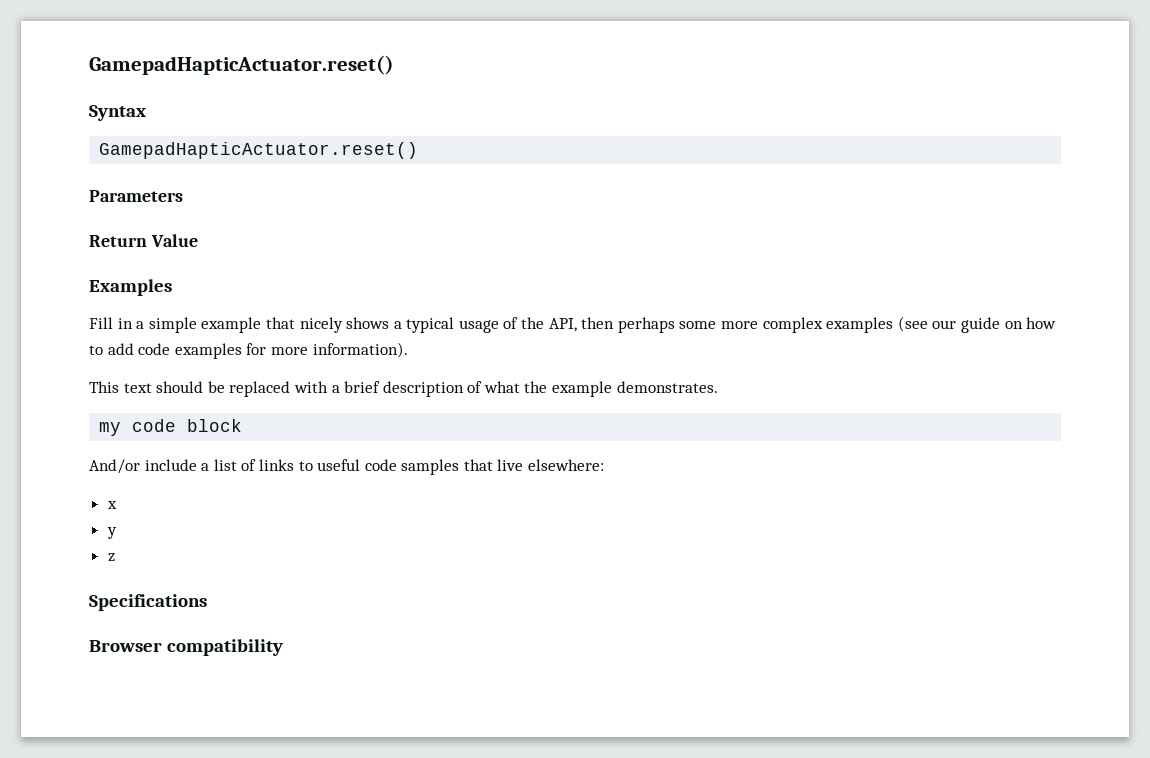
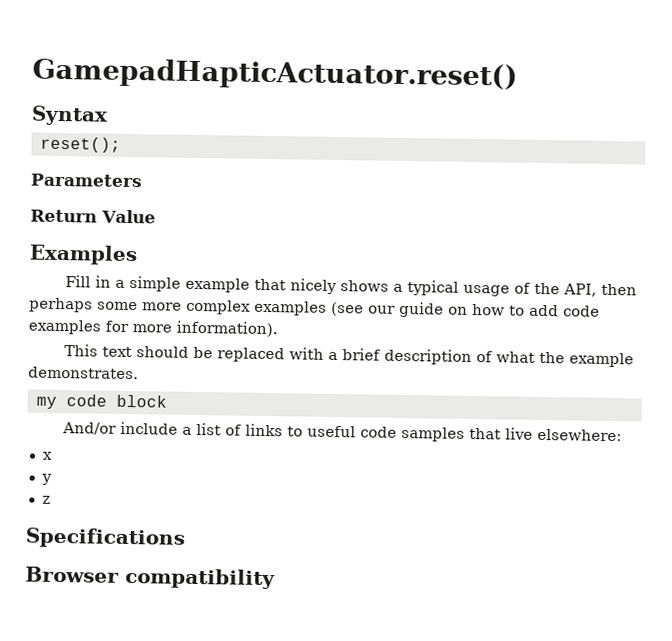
[99,142,419,159] GamepadHapticActuator.reset() -> [39,136,121,153] reset();

